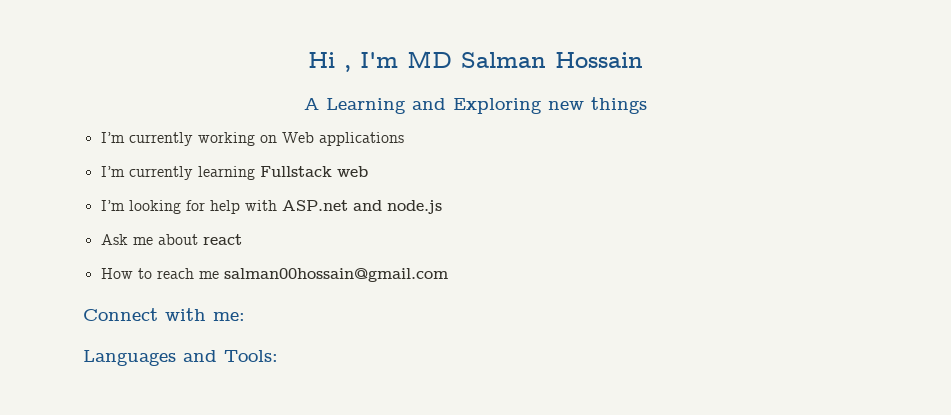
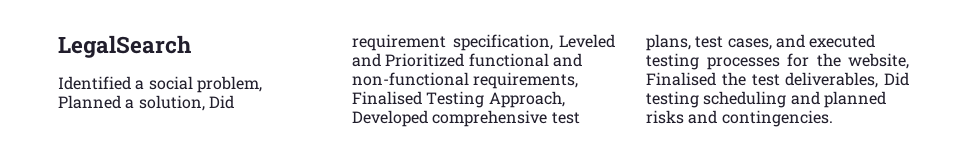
[308,51,643,72] [304,97,647,114] [100,132,404,146] [100,166,368,180] [100,200,442,214] [100,234,242,245] [100,268,448,282] [83,308,245,321] [83,350,278,366] Hi , I'm MD Salman Hossain // A Learning and Exploring new things // I’m currently working on Web applications // I’m currently learning Fullstack web // I’m looking for help with ASP.net and node.js // Ask me about react // How to reach me salman00hossain@gmail.com // Connect with me: // Languages and Tools: -> [58,35,191,58] [58,76,262,93] [58,95,234,111] [352,34,615,51] [352,53,582,67] [352,72,579,89] [352,91,565,108] [352,110,580,127] [646,34,876,51] [646,53,909,70] [646,72,909,88] [646,91,886,108] [646,110,833,127] LegalSearch // Identified a social problem, Planned a solution, Did requirement specification, Leveled and Prioritized functional and non-functional requirements, Finalised Testing Approach, Developed comprehensive test plans, test cases, and executed testing processes for the website, Finalised the test deliverables, Did testing scheduling and planned risks and contingencies.

